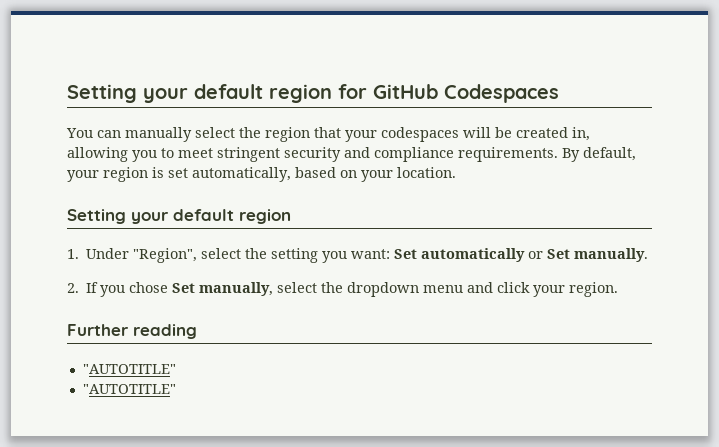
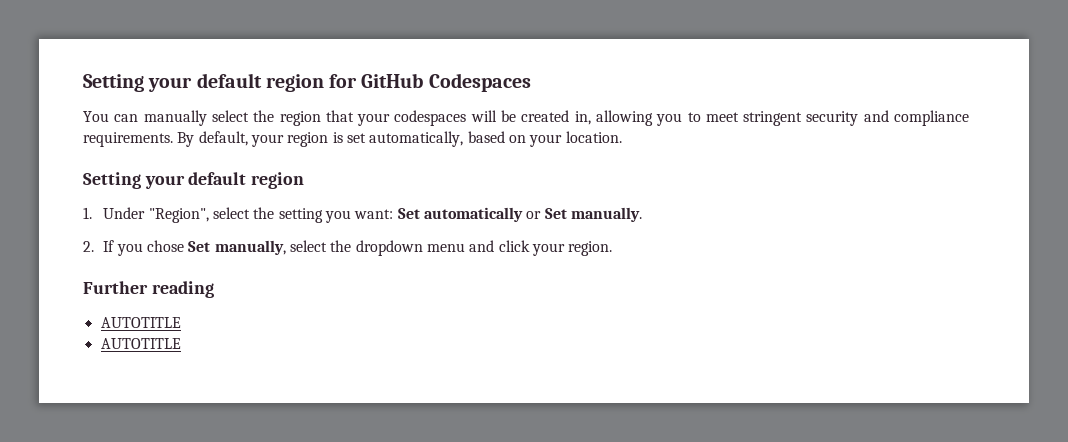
[82,364,176,374] [82,384,176,394] "AUTOTITLE" // "AUTOTITLE" -> [100,317,181,328] [100,338,181,349] AUTOTITLE // AUTOTITLE

